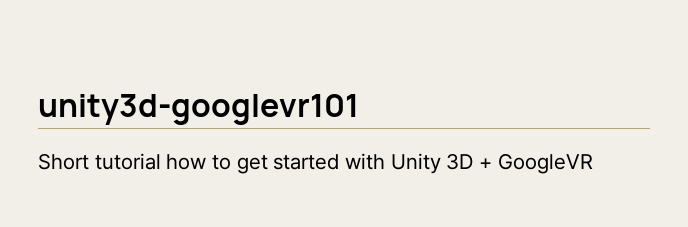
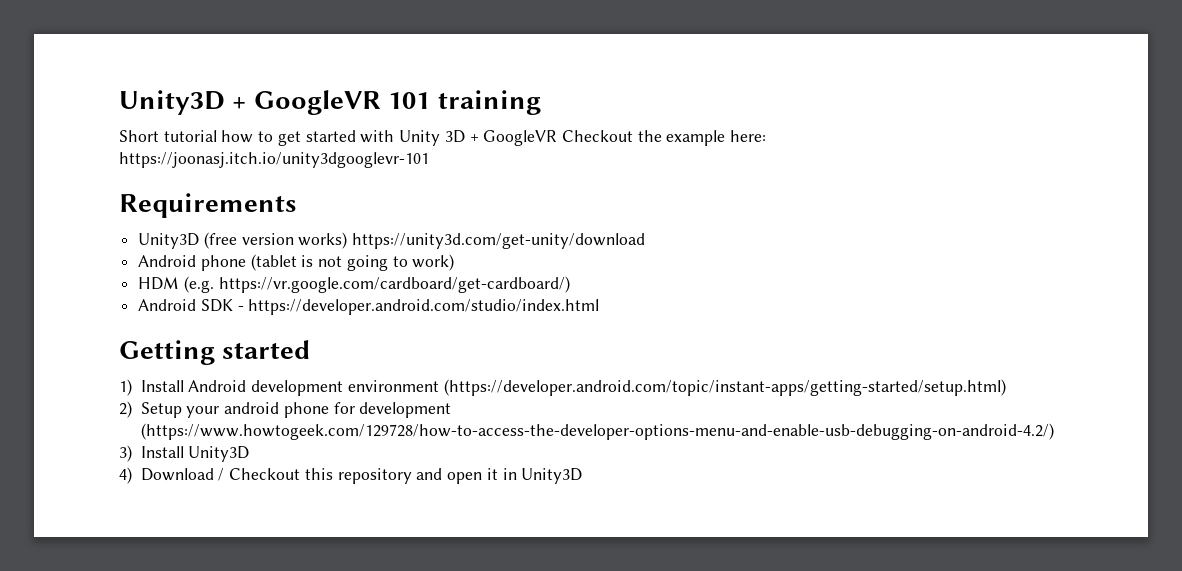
[38,94,359,125] unity3d-googlevr101 -> [119,90,541,115] Unity3D + GoogleVR 101 training
(593, 163) none -> [561,130,767,146] [119,152,429,168] [119,193,297,218] [138,232,646,249] [138,254,455,271] [138,276,570,293] [138,299,600,315] [119,340,311,365] [119,379,1006,396] [119,401,452,418] [140,423,1054,440] [119,445,250,462] [119,467,583,484] Checkout the example here: https://joonasj.itch.io/unity3dgooglevr-101 // Requirements // Unity3D (free version works) https://unity3d.com/get-unity/download // Android phone (tablet is not going to work) // HDM (e.g. https://vr.google.com/cardboard/get-cardboard/) // Android SDK - https://developer.android.com/studio/index.html // Getting started // 1) Install Android development environment (https://developer.android.com/topic/instant-apps/getting-started/setup.html) // 2) Setup your android phone for development (https://www.howtogeek.com/129728/how-to-access-the-developer-options-menu-and-enable-usb-debugging-on-android-4.2/) // 3) Install Unity3D // 4) Download / Checkout this repository and open it in Unity3D

